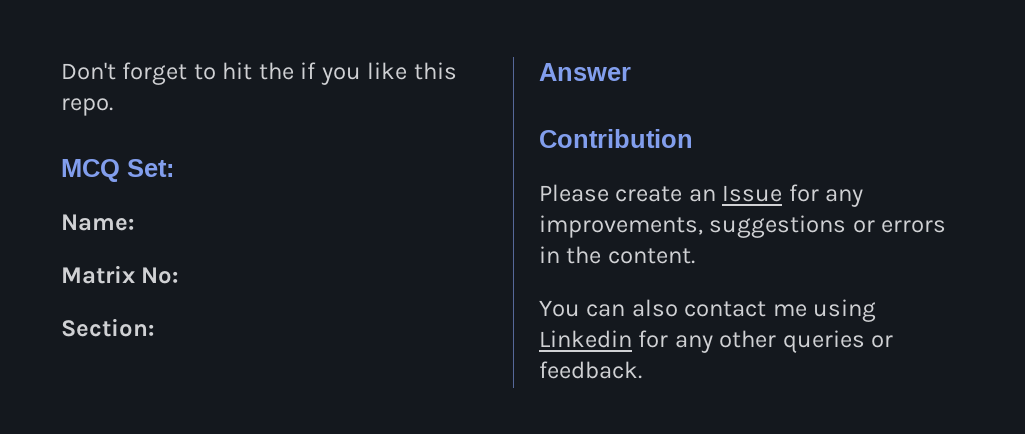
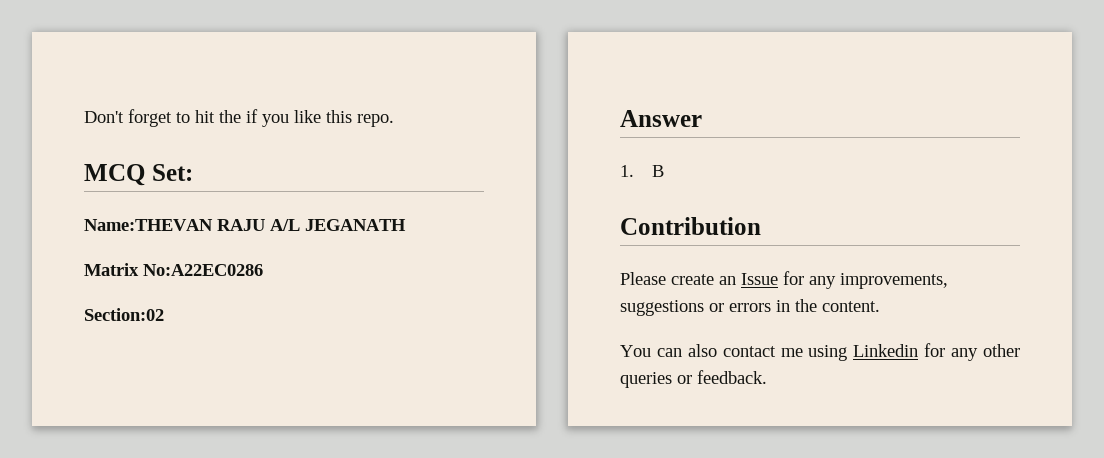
[61,214,134,231] Name: -> [84,219,406,231] Name:THEVAN RAJU A/L JEGANATH
[141,267,179,284] [61,318,154,337] No: // Section: -> [143,264,263,276] [84,308,164,321] No:A22EC0286 // Section:02
(631, 72) none -> [620,165,664,177] // 1. B

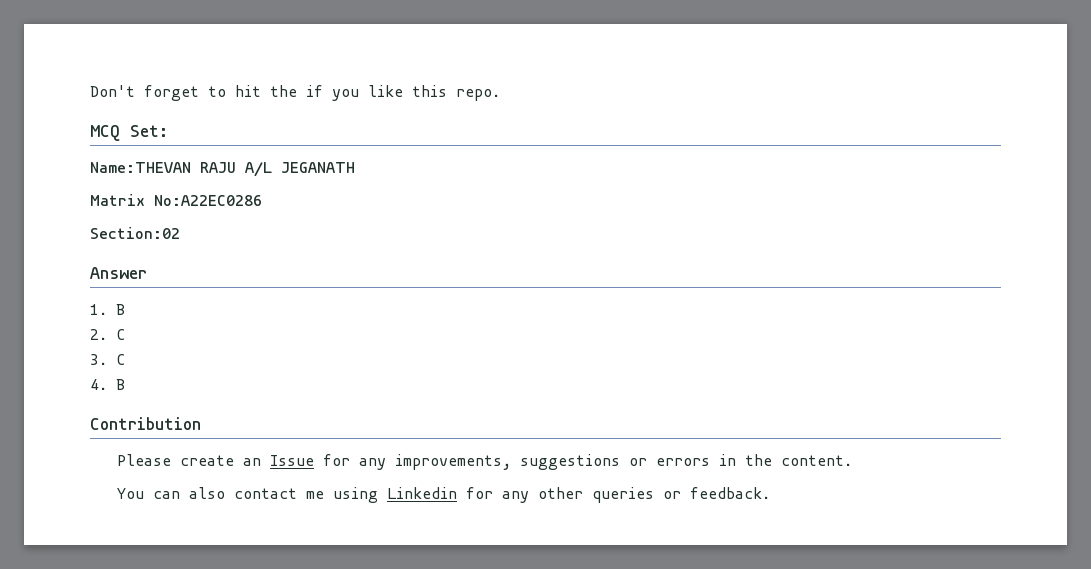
(664, 171) none -> [90,329,126,340] [90,354,126,365] [90,379,126,390] // 2. C // 3. C // 4. B

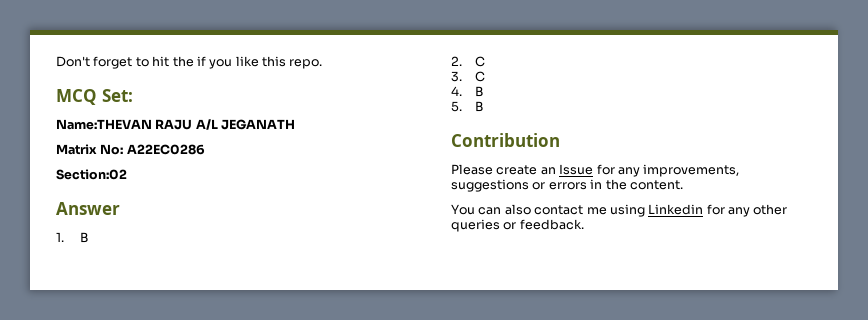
[154,195,262,206] No:A22EC0286 -> [100,144,205,155] No: A22EC0286
(126, 384) none -> [451,101,484,112] // 5. B

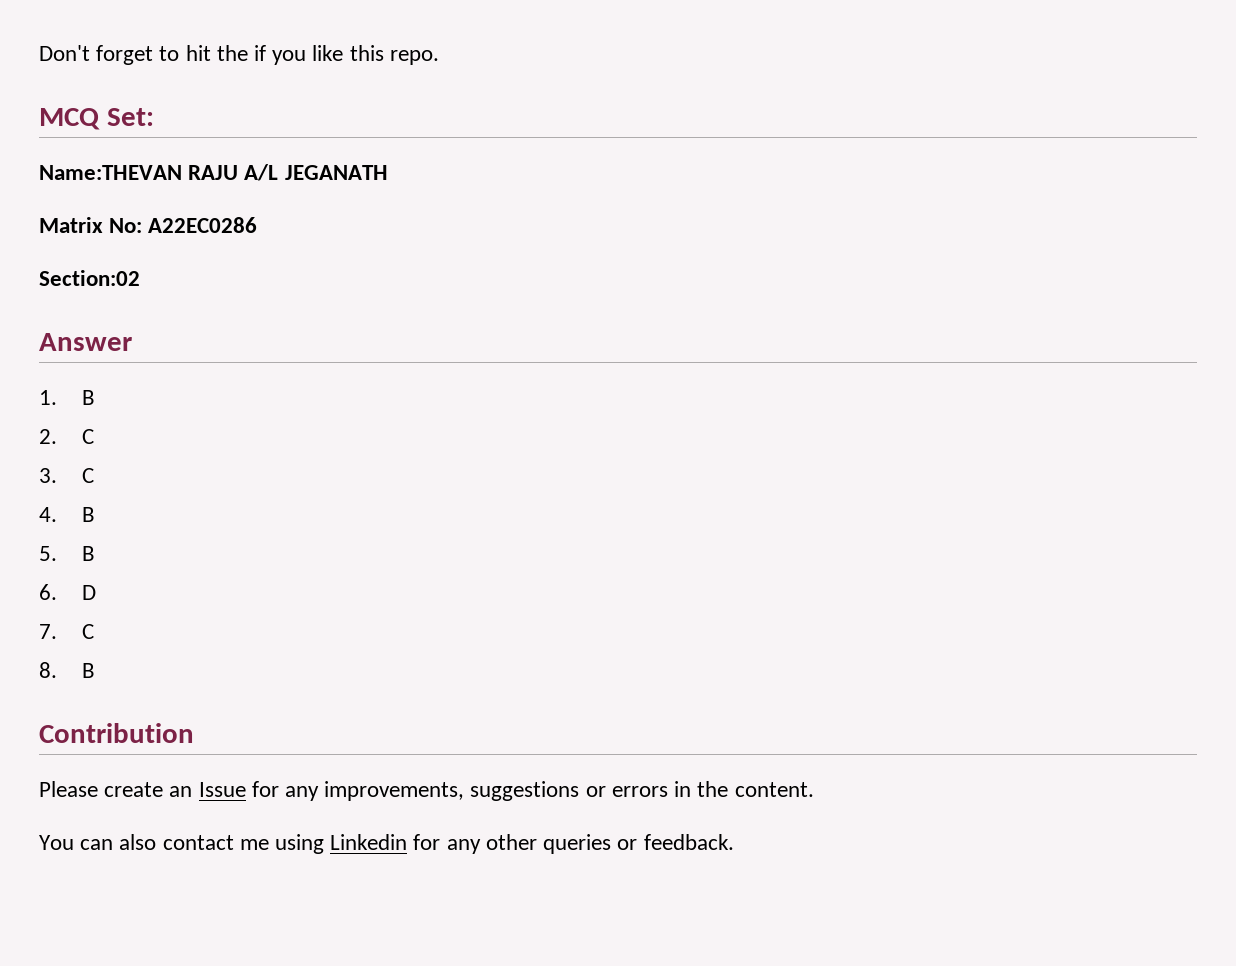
(484, 106) none -> [39,584,96,600] [39,624,94,639] [39,662,95,678] // 6. D // 7. C // 8. B

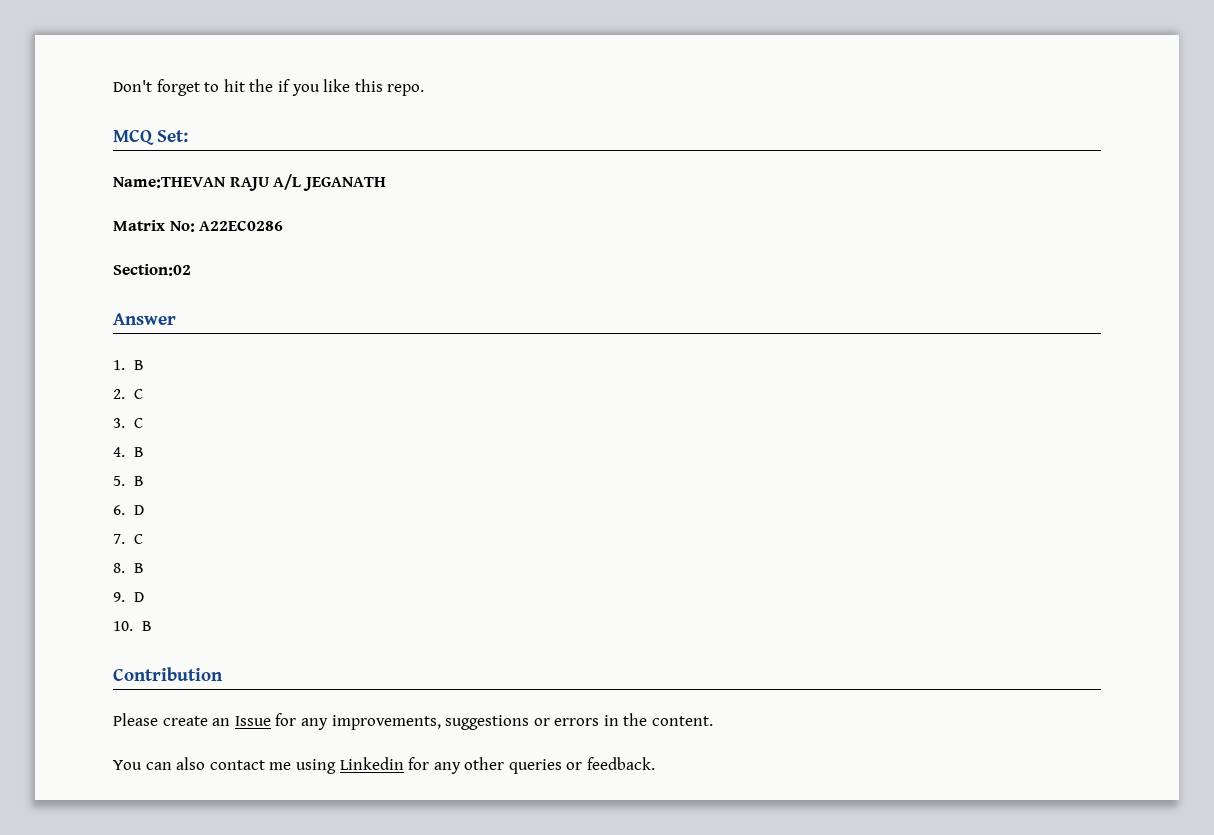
(95, 670) none -> [113,592,145,602] [113,621,152,631] // 9. D // 10. B

